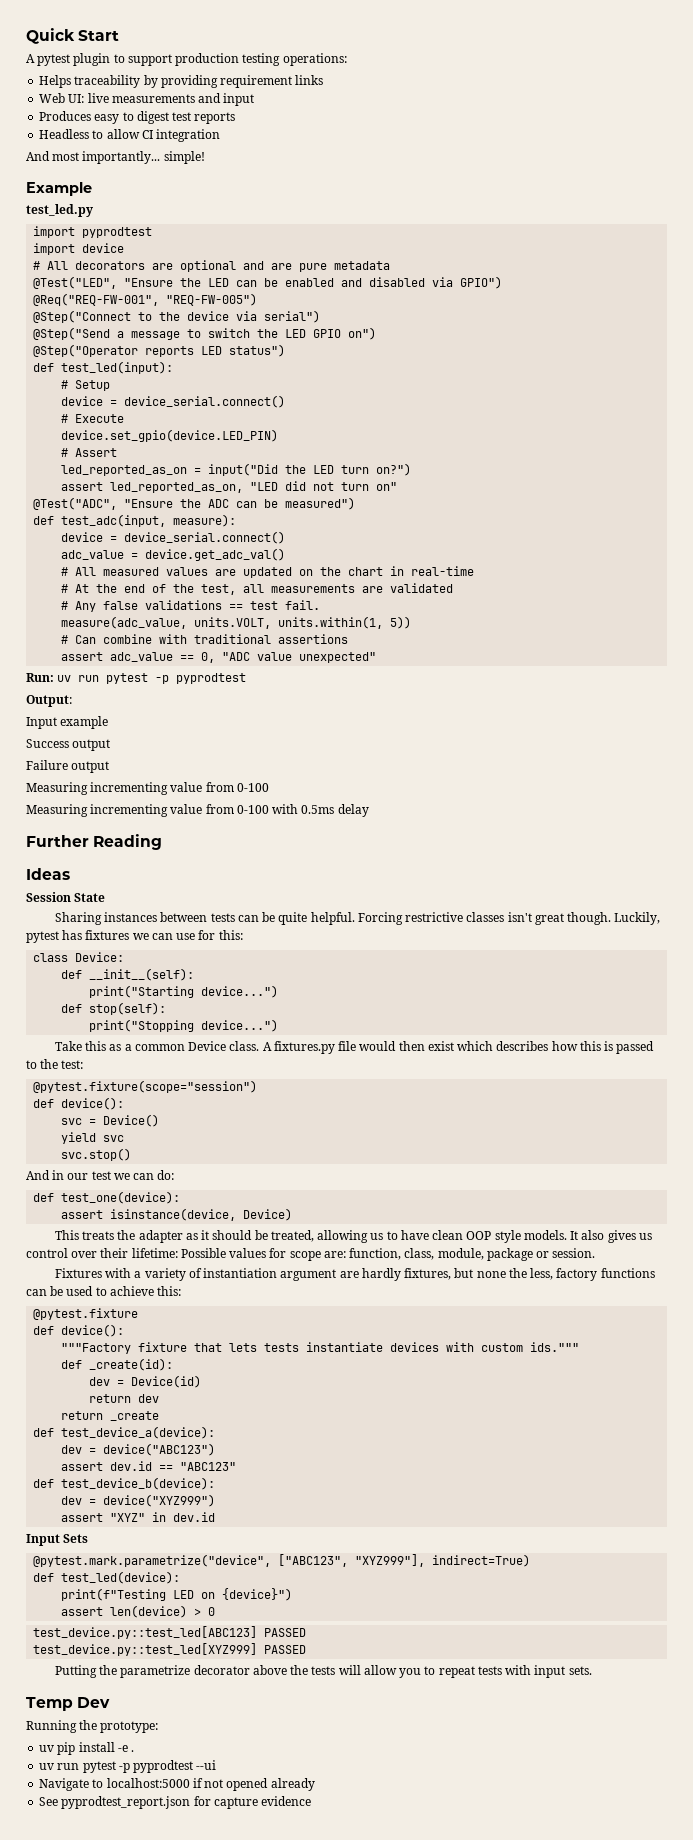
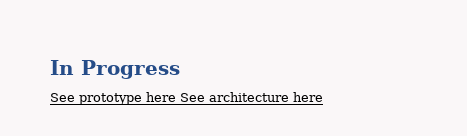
[26,28,120,44] [26,53,347,66] [39,75,324,88] [39,93,255,106] [39,111,236,124] [39,129,221,142] [26,151,205,164] [26,182,92,196] [26,204,93,217] [33,226,153,238] [33,243,125,255] [33,260,391,272] [33,276,503,289] [33,293,258,306] [33,310,321,323] [33,327,377,340] [33,344,286,357] [33,361,174,374] [61,380,111,391] [61,395,286,408] [61,414,125,423] [61,429,279,442] [61,448,118,457] [61,463,412,476] [61,481,398,493] [33,497,356,510] [33,514,237,527] [61,531,286,544] [61,548,286,561] [61,566,475,578] [61,583,454,595] [61,600,321,612] [61,616,412,629] [61,634,349,644] [61,652,377,663] [26,673,247,684] [26,695,72,707] [26,716,109,729] [26,739,111,751] [26,760,110,773] [26,782,269,795] [26,804,369,817] [26,834,163,850] [26,868,70,880] [26,892,106,902] [54,912,661,925] [26,930,243,943] [33,952,125,962] [61,968,195,981] [89,985,279,998] [61,1002,167,1015] [89,1019,279,1032] [54,1041,655,1054] [26,1059,84,1069] [33,1080,258,1093] [33,1097,125,1110] [61,1114,160,1127] [61,1132,125,1144] [61,1148,132,1161] [26,1170,175,1180] [33,1191,181,1204] [61,1208,293,1221] [54,1230,652,1243] [26,1248,596,1261] [54,1268,655,1281] [26,1286,182,1296] [33,1308,139,1320] [33,1324,125,1337] [61,1342,580,1354] [61,1358,174,1371] [89,1375,202,1388] [89,1394,160,1403] [61,1411,160,1421] [33,1426,216,1439] [61,1443,216,1456] [61,1461,237,1471] [33,1477,216,1490] [61,1494,216,1507] [61,1512,216,1522] [26,1534,89,1546] [33,1554,531,1567] [33,1571,181,1584] [61,1588,293,1601] [61,1605,216,1618] [33,1626,307,1639] [33,1643,307,1656] [54,1665,592,1678] [26,1697,111,1711] [26,1720,159,1733] [39,1742,135,1755] [39,1760,217,1773] [39,1778,315,1791] [39,1796,312,1809] Quick Start // A pytest plugin to support production testing operations: // Helps traceability by providing requirement links // Web UI: live measurements and input // Produces easy to digest test reports // Headless to allow CI integration // And most importantly... simple! // Example // test_led.py // import pyprodtest // import device // # All decorators are optional and are pure metadata // @Test("LED", "Ensure the LED can be enabled and disabled via GPIO") // @Req("REQ-FW-001", "REQ-FW-005") // @Step("Connect to the device via serial") // @Step("Send a message to switch the LED GPIO on") // @Step("Operator reports LED status") // def test_led(input): // # Setup // device = device_serial.connect() // # Execute // device.set_gpio(device.LED_PIN) // # Assert // led_reported_as_on = input("Did the LED turn on?") // assert led_reported_as_on, "LED did not turn on" // @Test("ADC", "Ensure the ADC can be measured") // def test_adc(input, measure): // device = device_serial.connect() // adc_value = device.get_adc_val() // # All measured values are updated on the chart in real-time // # At the end of the test, all measurements are validated // # Any false validations == test fail. // measure(adc_value, units.VOLT, units.within(1, 5)) // # Can combine with traditional assertions // assert adc_value == 0, "ADC value unexpected" // Run: uv run pytest -p pyprodtest // Output: // Input example // Success output // Failure output // Measuring incrementing value from 0-100 // Measuring incrementing value from 0-100 with 0.5ms delay // Further Reading // Ideas // Session State // Sharing instances between tests can be quite helpful. Forcing restrictive classes isn't great though. Luckily, pytest has fixtures we can use for this: // class Device: // def __init__(self): // print("Starting device...") // def stop(self): // print("Stopping device...") // Take this as a common Device class. A fixtures.py file would then exist which describes how this is passed to the test: // @pytest.fixture(scope="session") // def device(): // svc = Device() // yield svc // svc.stop() // And in our test we can do: // def test_one(device): // assert isinstance(device, Device) // This treats the adapter as it should be treated, allowing us to have clean OOP style models. It also gives us control over their lifetime: Possible values for scope are: function, class, module, package or session. // Fixtures with a variety of instantiation argument are hardly fixtures, but none the less, factory functions can be used to achieve this: // @pytest.fixture // def device(): // """Factory fixture that lets tests instantiate devices with custom ids.""" // def _create(id): // dev = Device(id) // return dev // return _create // def test_device_a(device): // dev = device("ABC123") // assert dev.id == "ABC123" // def test_device_b(device): // dev = device("XYZ999") // assert "XYZ" in dev.id // Input Sets // @pytest.mark.parametrize("device", ["ABC123", "XYZ999"], indirect=True) // def test_led(device): // print(f"Testing LED on {device}") // assert len(device) > 0 // test_device.py::test_led[ABC123] PASSED // test_device.py::test_led[XYZ999] PASSED // Putting the parametrize decorator above the tests will allow you to repeat tests with input sets. // Temp Dev // Running the prototype: // uv pip install -e . // uv run pytest -p pyprodtest --ui // Navigate to localhost:5000 if not opened already // See pyprodtest_report.json for capture evidence -> [50,60,180,79] [50,92,323,105] In Progress // See prototype here See architecture here

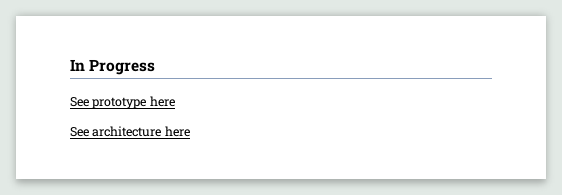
(176, 97) none -> (175, 101) //

